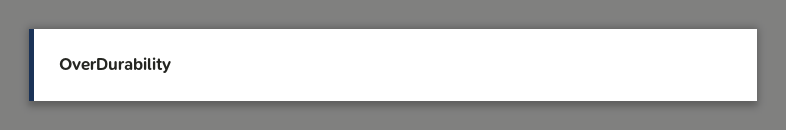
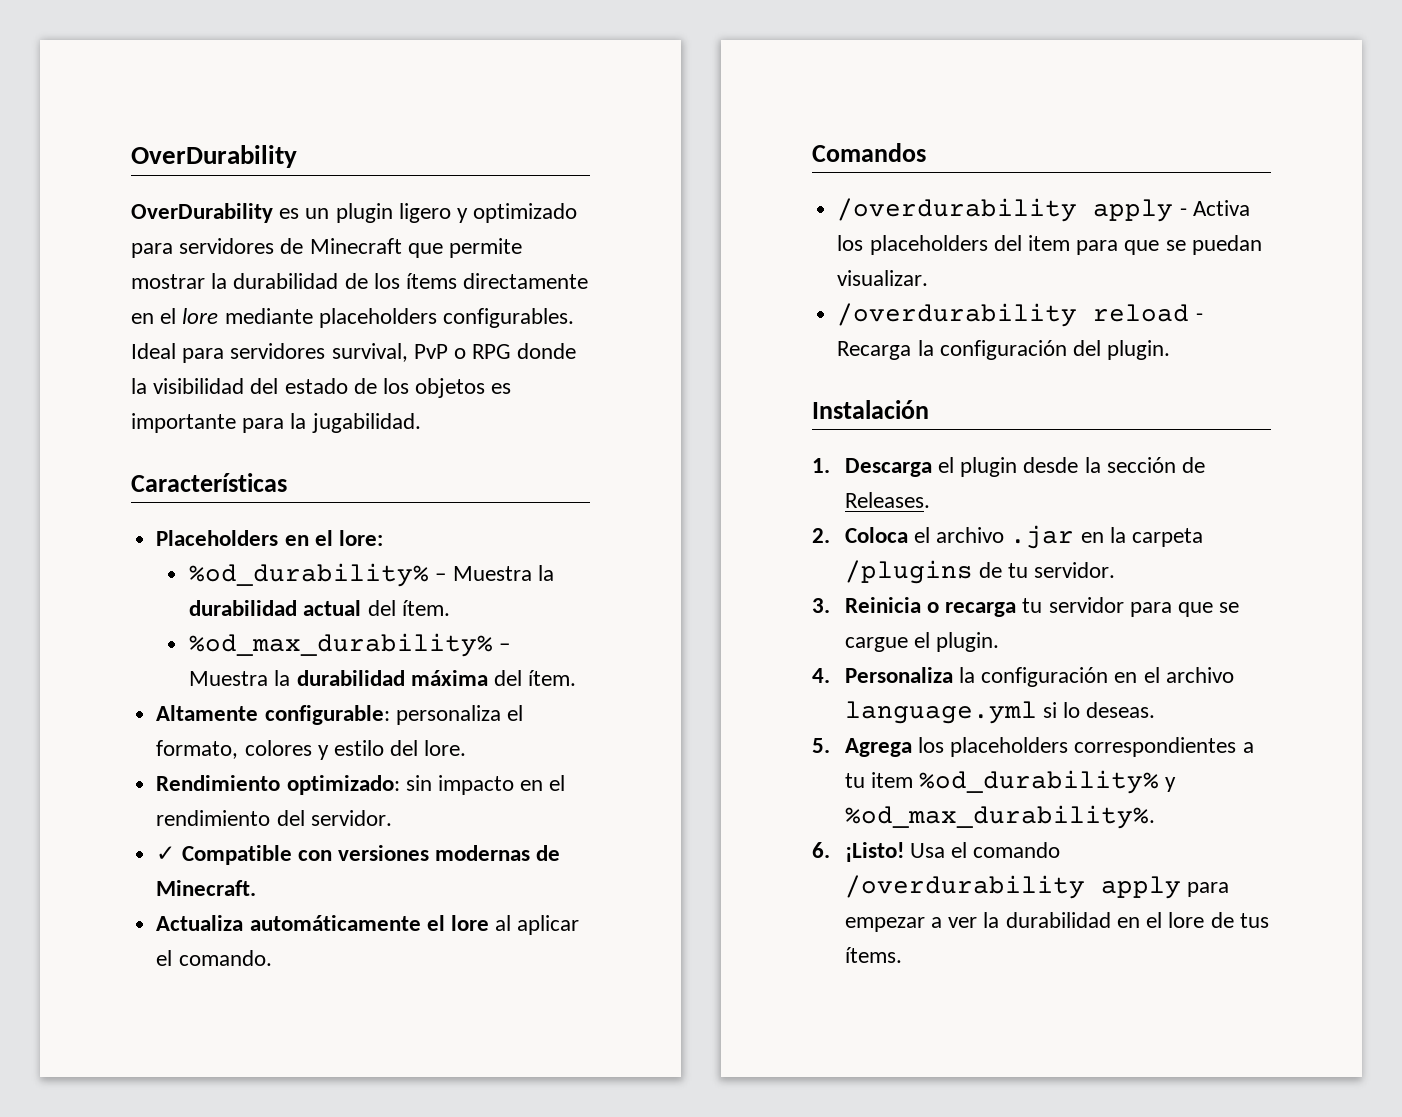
[59,57,171,73] OverDurability -> [131,145,297,168] [131,203,578,223] [131,238,523,258] [131,273,589,289] [131,308,575,328] [131,343,577,363] [131,378,512,398] [131,413,421,433] [131,473,287,492] [156,530,383,546] [189,563,554,587] [189,600,450,616] [189,633,511,657] [189,670,577,686] [156,705,523,725] [156,740,467,760] [156,775,566,795] [156,810,392,826] [156,845,561,865] [156,880,257,896] [156,915,580,935] [156,950,272,966] [812,143,926,162] [837,198,1250,222] [837,235,1262,255] [837,270,929,286] [837,303,1203,327] [837,340,1171,360] [812,400,929,419] [812,457,1206,477] [844,492,930,508] [812,525,1204,549] [844,560,1116,584] [812,597,1240,617] [844,632,1000,652] [812,667,1234,687] [844,701,1156,724] [812,737,1254,757] [844,770,1177,794] [844,805,1155,829] [812,842,1061,862] [844,875,1230,899] [844,912,1269,932] [844,947,902,963] OverDurability // OverDurability es un plugin ligero y optimizado para servidores de Minecraft que permite mostrar la durabilidad de los ítems directamente en el lore mediante placeholders configurables. Ideal para servidores survival, PvP o RPG donde la visibilidad del estado de los objetos es importante para la jugabilidad. // Características // Placeholders en el lore: // %od_durability% – Muestra la durabilidad actual del ítem. // %od_max_durability% – Muestra la durabilidad máxima del ítem. // Altamente configurable: personaliza el formato, colores y estilo del lore. // Rendimiento optimizado: sin impacto en el rendimiento del servidor. // ✓ Compatible con versiones modernas de Minecraft. // Actualiza automáticamente el lore al aplicar el comando. // Comandos // /overdurability apply - Activa los placeholders del item para que se puedan visualizar. // /overdurability reload - Recarga la configuración del plugin. // Instalación // 1. Descarga el plugin desde la sección de Releases. // 2. Coloca el archivo .jar en la carpeta /plugins de tu servidor. // 3. Reinicia o recarga tu servidor para que se cargue el plugin. // 4. Personaliza la configuración en el archivo language.yml si lo deseas. // 5. Agrega los placeholders correspondientes a tu item %od_durability% y %od_max_durability%. // 6. ¡Listo! Usa el comando /overdurability apply para empezar a ver la durabilidad en el lore de tus ítems.

